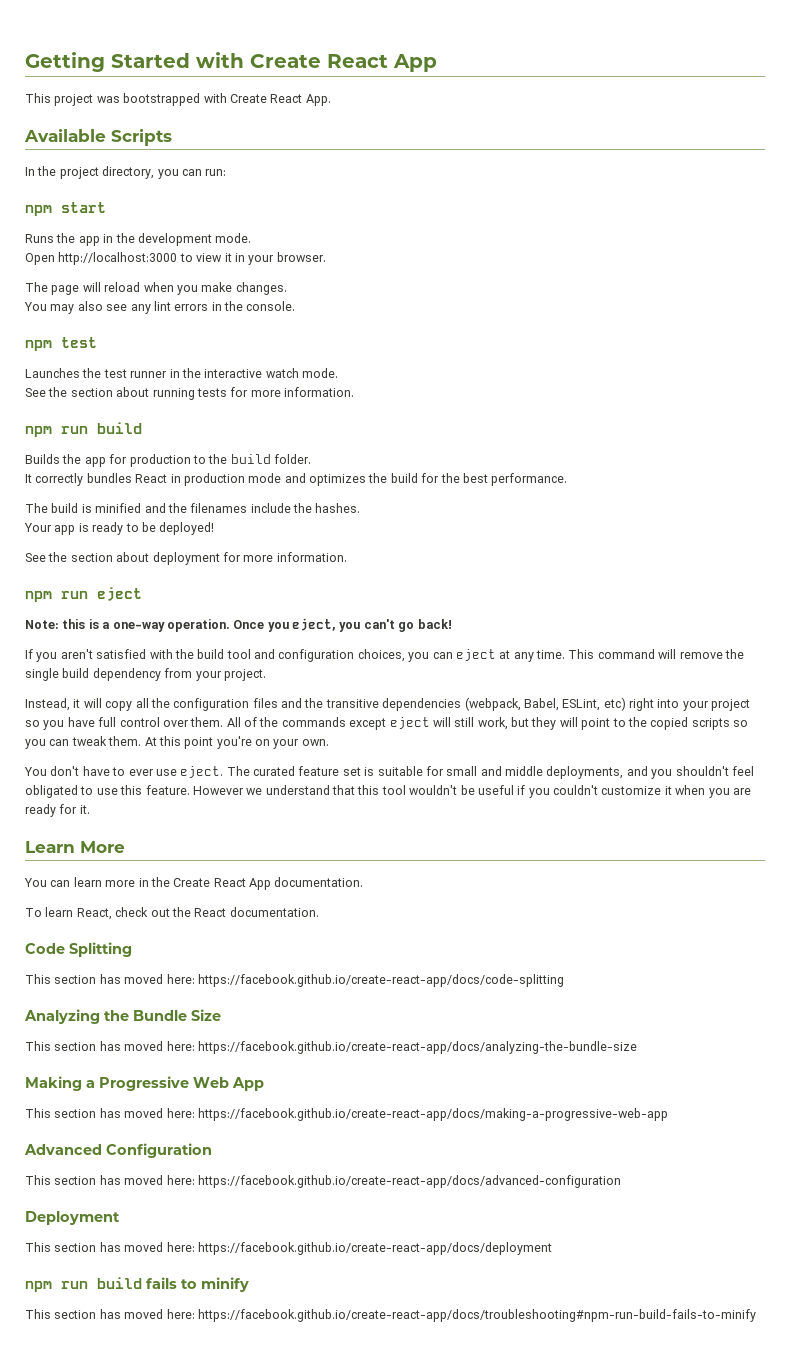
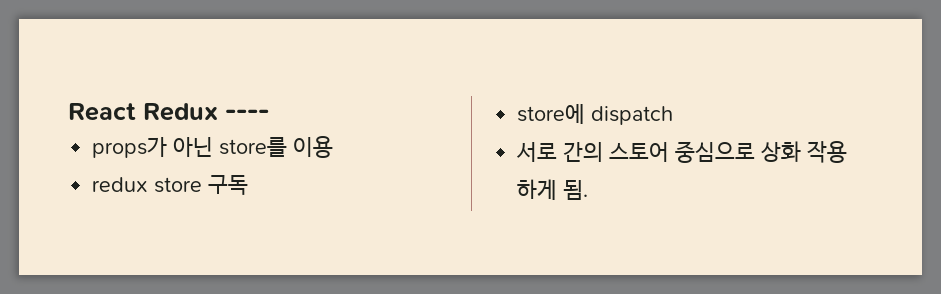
[25,52,437,72] [25,93,331,106] [24,129,172,146] [25,166,227,179] [25,202,106,216] [25,233,252,246] [25,252,326,265] [25,282,287,295] [24,301,296,314] [25,337,97,351] [25,368,338,378] [25,387,354,400] [25,422,142,437] [25,454,311,467] [25,473,568,486] [25,503,361,513] [24,522,215,535] [25,552,347,565] [25,587,142,602] [25,618,452,632] [25,649,744,662] [25,668,266,681] [25,697,751,711] [25,717,748,730] [25,736,329,749] [24,766,754,779] [25,785,751,798] [25,804,90,817] [25,841,125,853] [24,877,364,890] [25,907,319,920] [25,942,132,957] [25,974,564,987] [24,1009,221,1024] [25,1041,637,1054] [25,1076,264,1091] [25,1108,668,1121] [24,1143,212,1158] [25,1175,621,1188] [25,1211,120,1225] [25,1242,552,1255] [25,1277,249,1292] [25,1309,756,1322] Getting Started with Create React App // This project was bootstrapped with Create React App. // Available Scripts // In the project directory, you can run: // npm start // Runs the app in the development mode. // Open http://localhost:3000 to view it in your browser. // The page will reload when you make changes. // You may also see any lint errors in the console. // npm test // Launches the test runner in the interactive watch mode. // See the section about running tests for more information. // npm run build // Builds the app for production to the build folder. // It correctly bundles React in production mode and optimizes the build for the best performance. // The build is minified and the filenames include the hashes. // Your app is ready to be deployed! // See the section about deployment for more information. // npm run eject // Note: this is a one-way operation. Once you eject, you can't go back! // If you aren't satisfied with the build tool and configuration choices, you can eject at any time. This command will remove the single build dependency from your project. // Instead, it will copy all the configuration files and the transitive dependencies (webpack, Babel, ESLint, etc) right into your project so you have full control over them. All of the commands except eject will still work, but they will point to the copied scripts so you can tweak them. At this point you're on your own. // You don't have to ever use eject. The curated feature set is suitable for small and middle deployments, and you shouldn't feel obligated to use this feature. However we understand that this tool wouldn't be useful if you couldn't customize it when you are ready for it. // Learn More // You can learn more in the Create React App documentation. // To learn React, check out the React documentation. // Code Splitting // This section has moved here: https://facebook.github.io/create-react-app/docs/code-splitting // Analyzing the Bundle Size // This section has moved here: https://facebook.github.io/create-react-app/docs/analyzing-the-bundle-size // Making a Progressive Web App // This section has moved here: https://facebook.github.io/create-react-app/docs/making-a-progressive-web-app // Advanced Configuration // This section has moved here: https://facebook.github.io/create-react-app/docs/advanced-configuration // Deployment // This section has moved here: https://facebook.github.io/create-react-app/docs/deployment // npm run build fails to minify // This section has moved here: https://facebook.github.io/create-react-app/docs/troubleshooting#npm-run-build-fails-to-minify -> [68,103,269,121] [92,136,334,158] [92,175,249,195] [517,104,674,125] [516,141,848,163] [517,179,589,200] React Redux ---- // props가 아닌 store를 이용 // redux store 구독 // store에 dispatch // 서로 간의 스토어 중심으로 상화 작용 하게 됨.

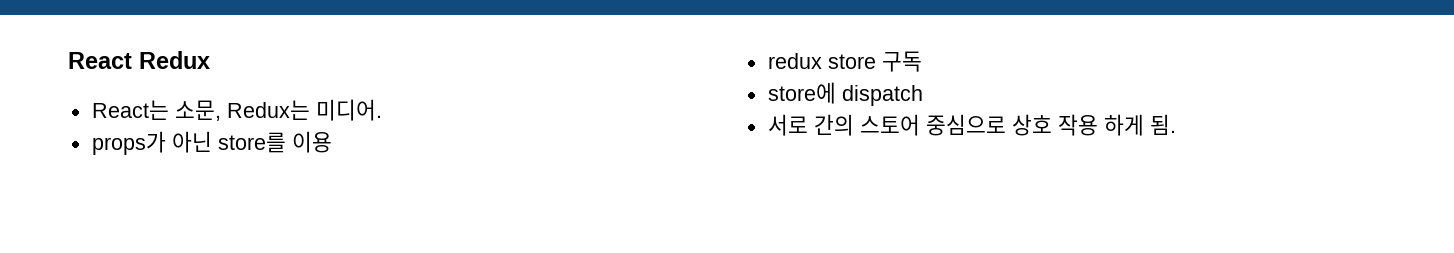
[225,109,269,120] ---- -> [91,99,382,121] // React는 소문, Redux는 미디어.
[761,141,802,162] 상화 -> [1011,114,1052,136] 상호

